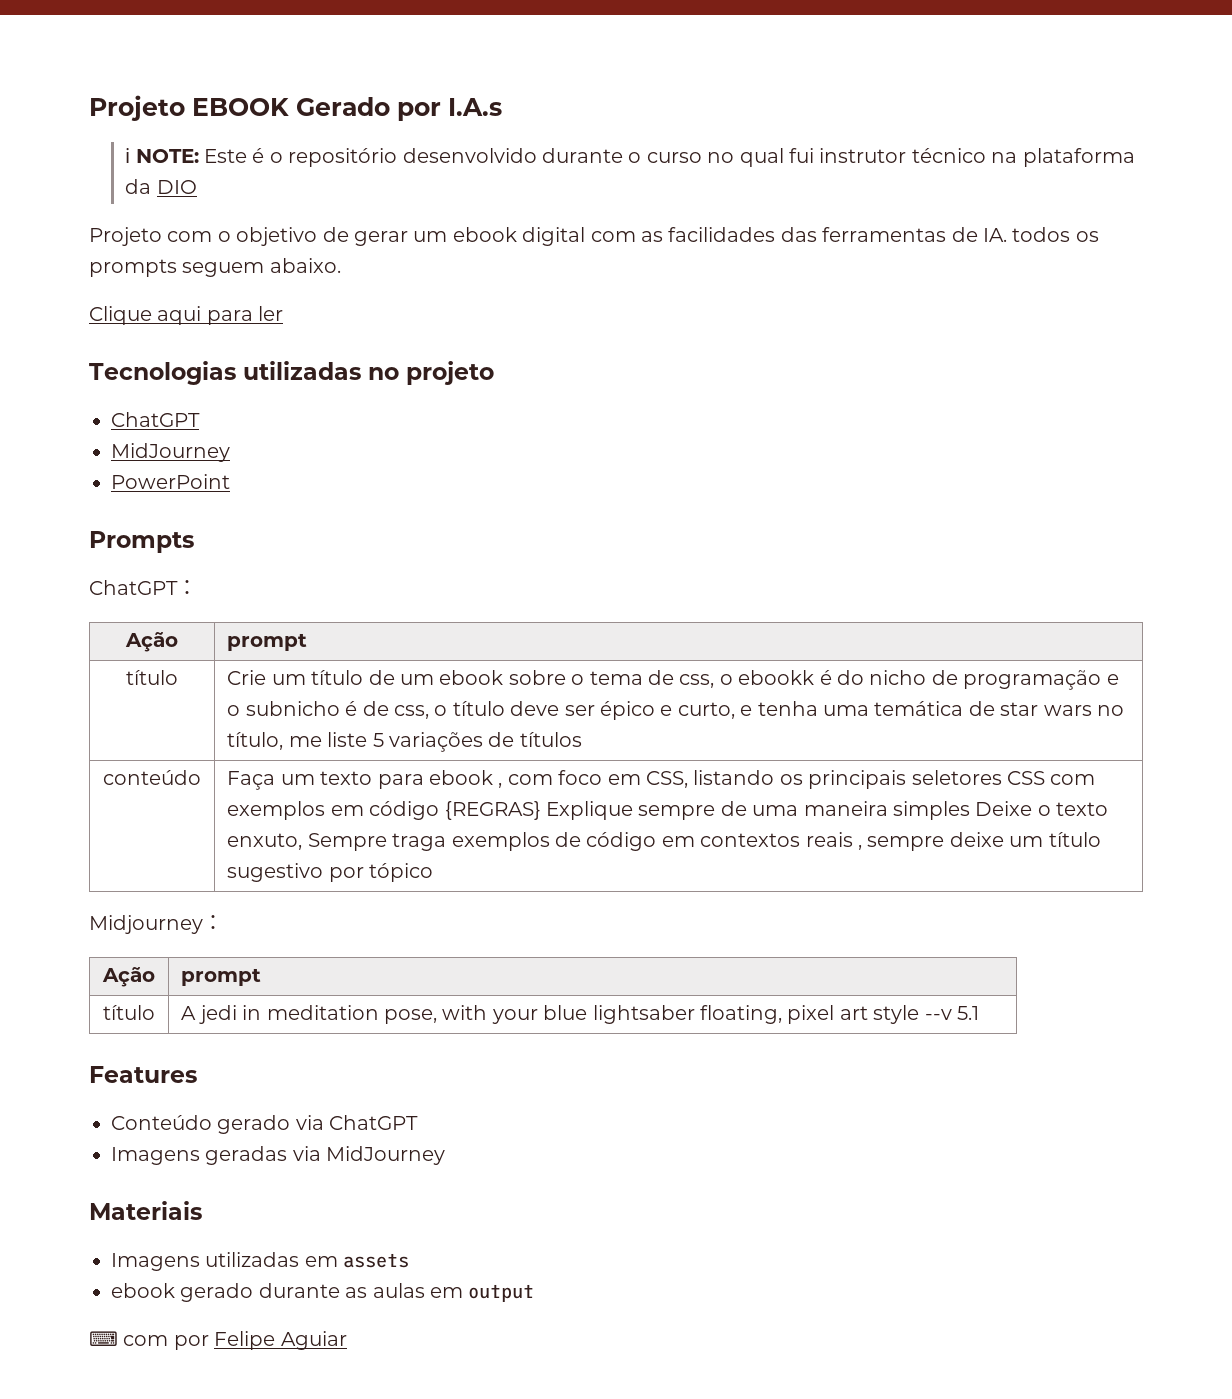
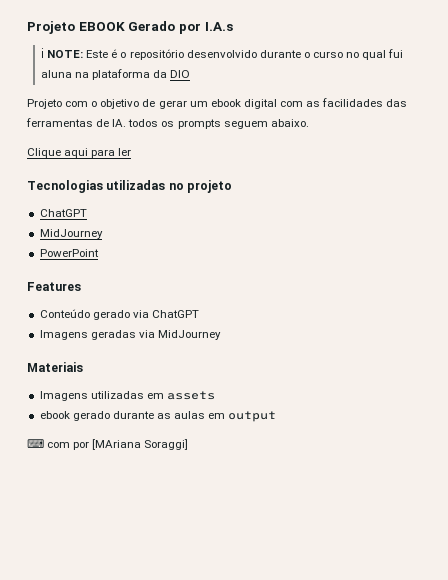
[819,148,986,163] instrutor técnico -> [41,70,73,78] aluna
[89,531,194,553] [89,580,197,595] [125,632,178,652] [227,633,308,651] [126,670,178,685] [227,670,1119,690] [227,701,1124,720] [227,732,582,752] [103,770,201,785] [227,770,1096,790] [227,801,1109,820] [227,832,1101,851] [227,863,434,882] [89,915,223,934] [102,967,155,987] [181,968,262,986] [103,1005,155,1020] [181,1005,979,1024] // Prompts // ChatGPT： // Ação | prompt // título | Crie um título de um ebook sobre o tema de css, o ebookk é do nicho de programação e o subnicho é de css, o título deve ser épico e curto, e tenha uma temática de star wars no título, me liste 5 variações de títulos // conteúdo | Faça um texto para ebook , com foco em CSS, listando os principais seletores CSS com exemplos em código {REGRAS} Explique sempre de uma maneira simples Deixe o texto enxuto, Sempre traga exemplos de código em contextos reais , sempre deixe um título sugestivo por tópico // Midjourney： // Ação | prompt // título | A jedi in meditation pose, with your blue lightsaber floating, pixel art style --v 5.1 -> (99, 253) none
[214,1331,347,1350] Felipe Aguiar -> [92,439,189,450] [MAriana Soraggi]

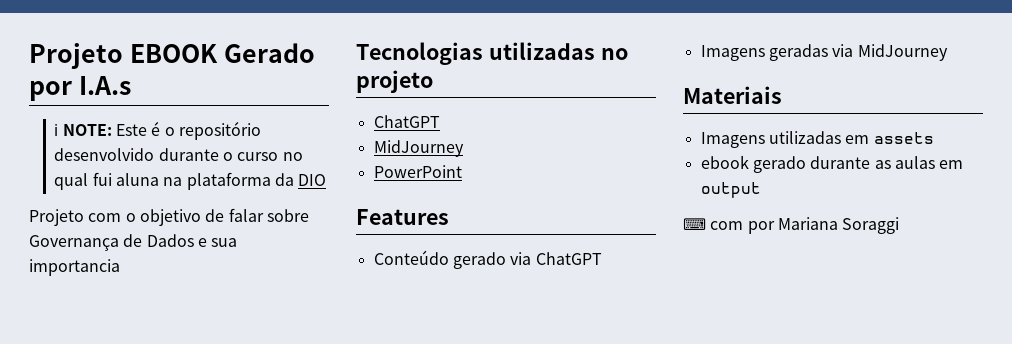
[158,98,408,109] [26,118,309,129] [27,148,132,158] gerar um ebook digital com as facilidades das ferramentas de IA. todos os prompts seguem abaixo. // Clique aqui para ler -> [228,208,309,222] [29,234,238,251] [29,259,120,276] falar sobre Governança de Dados e sua importancia
[92,439,189,450] [MAriana Soraggi] -> [777,217,900,234] Mariana Soraggi

